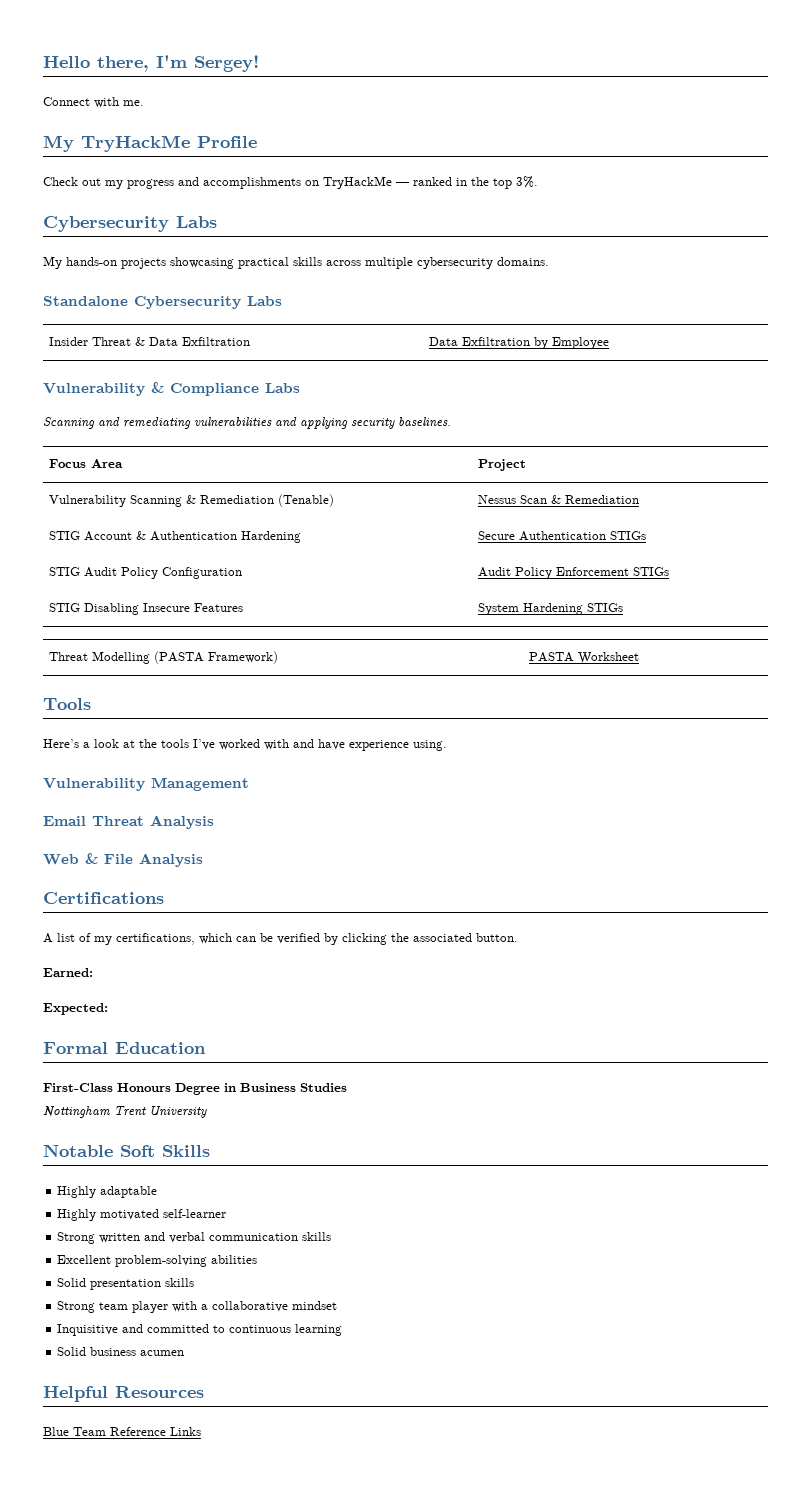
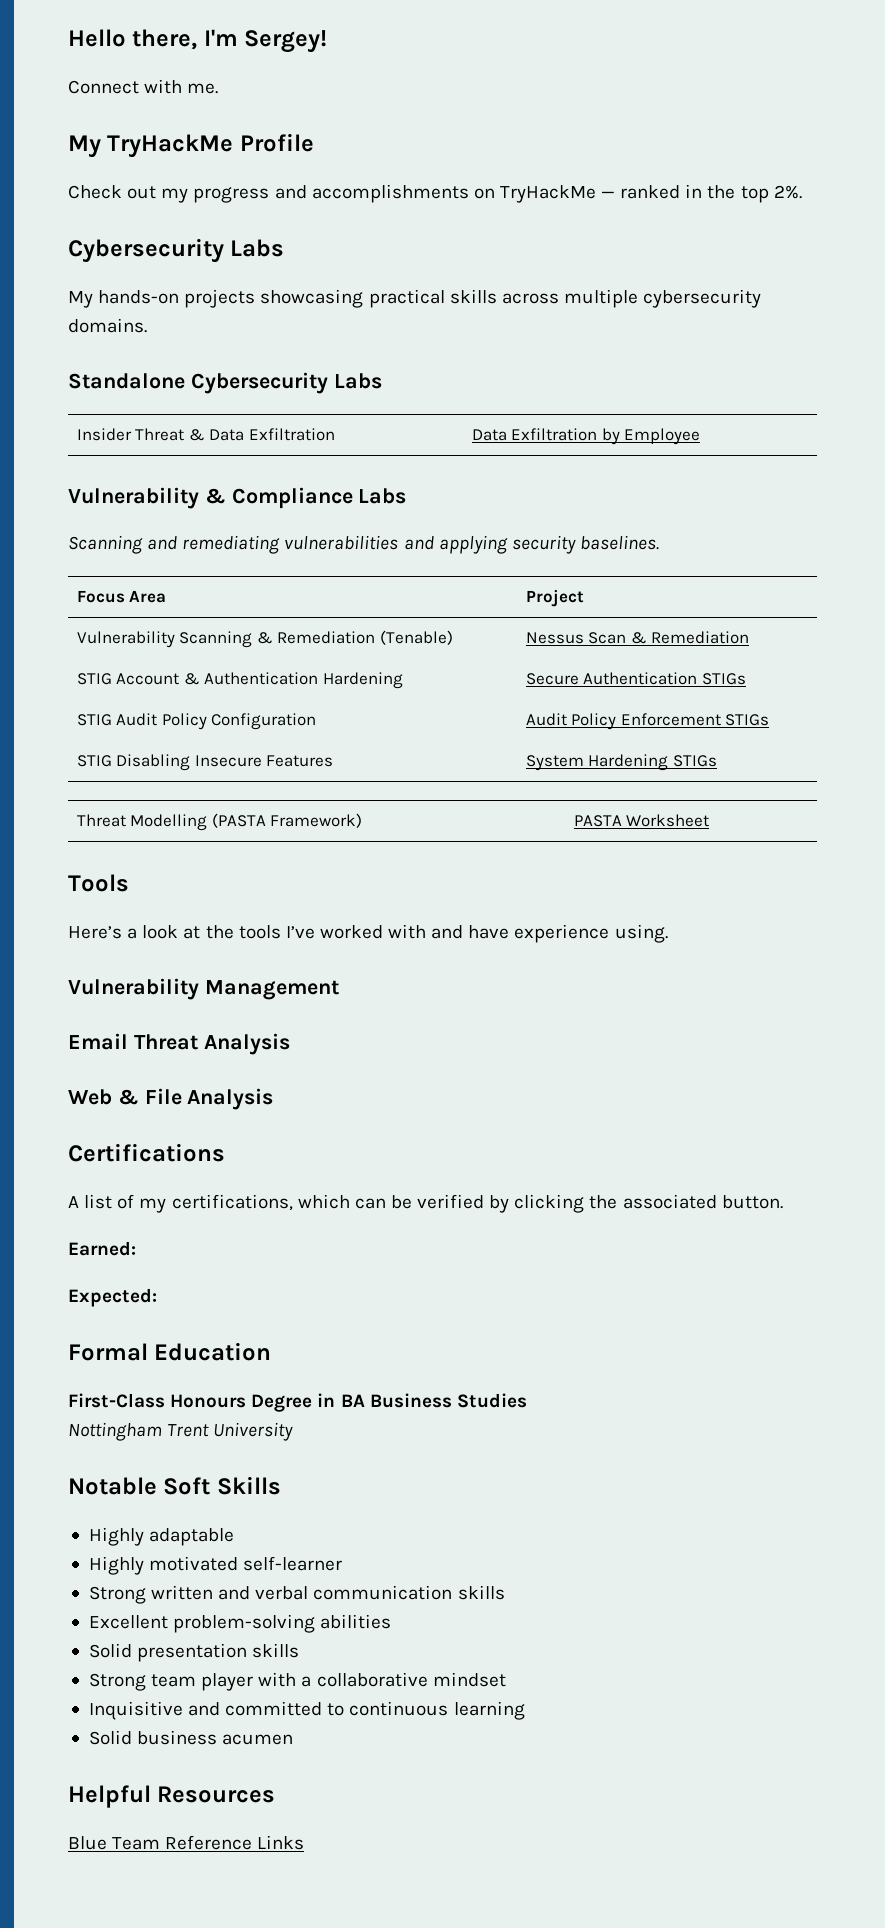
[516,176,538,188] 3%. -> [773,185,802,199] 2%.
(236, 1087) none -> [340,1394,365,1407] BA

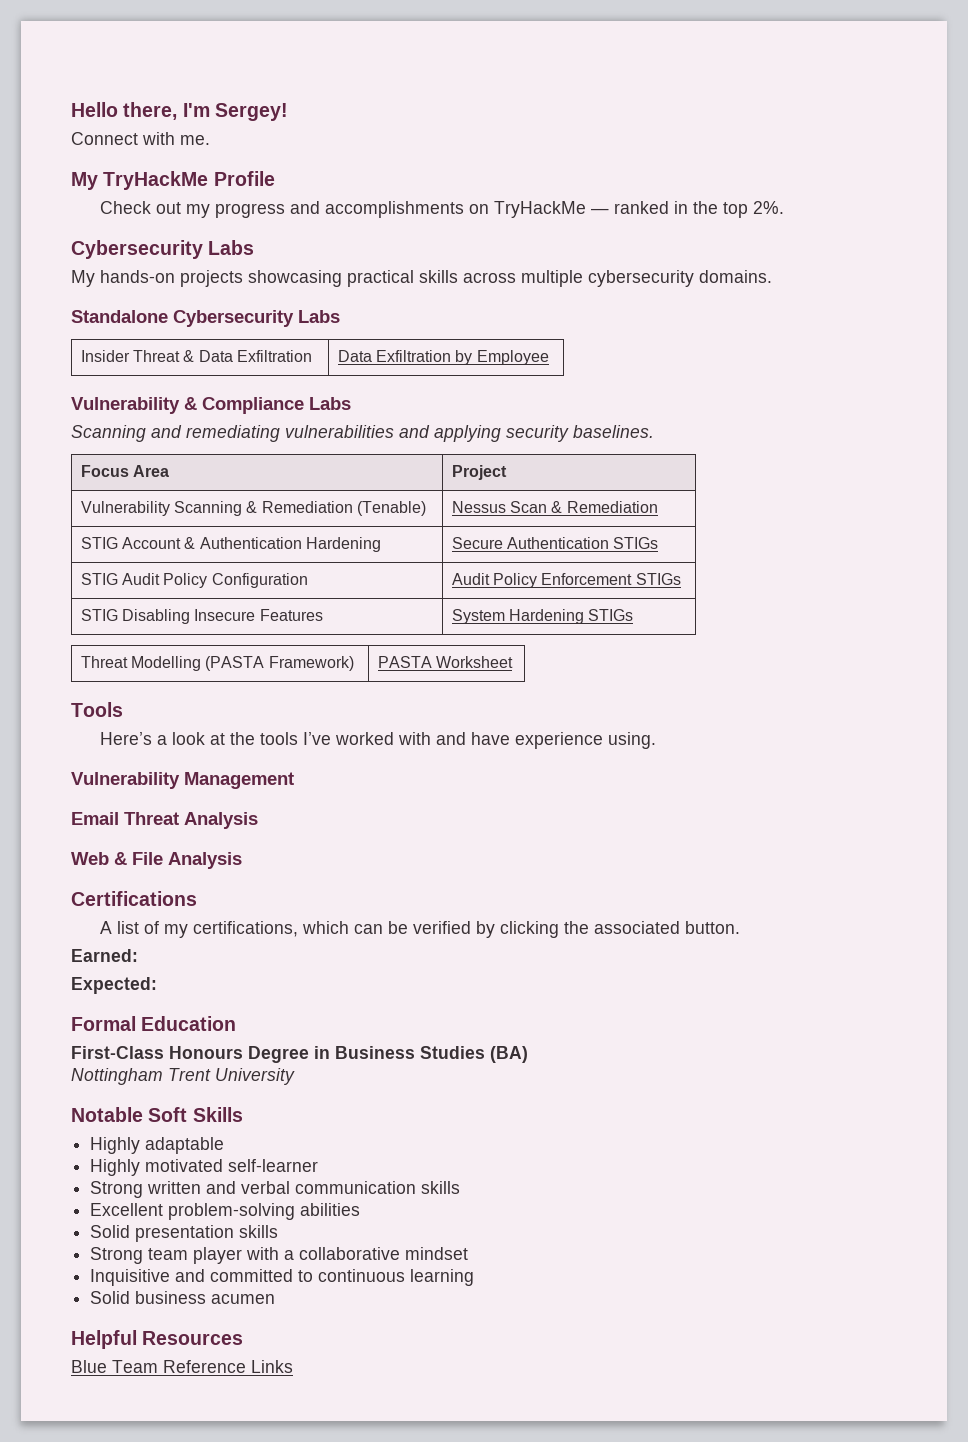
[340,1394,365,1407] BA -> (330, 1052) none
(527, 1400) none -> [490,1046,528,1063] (BA)

